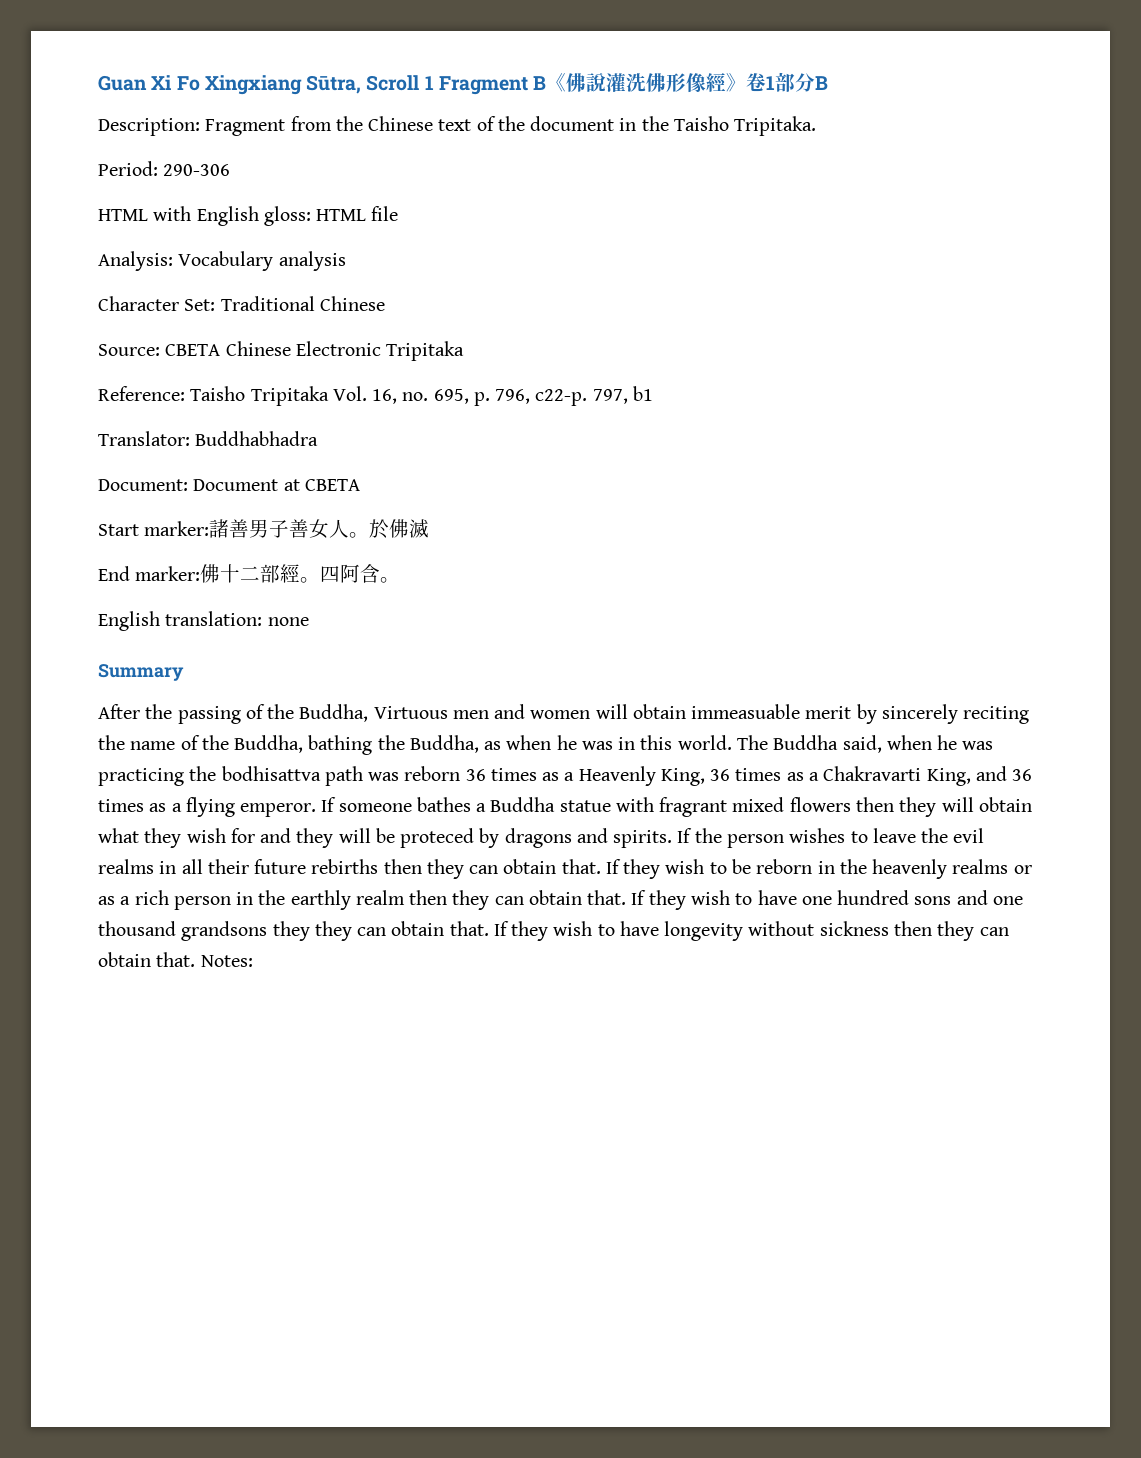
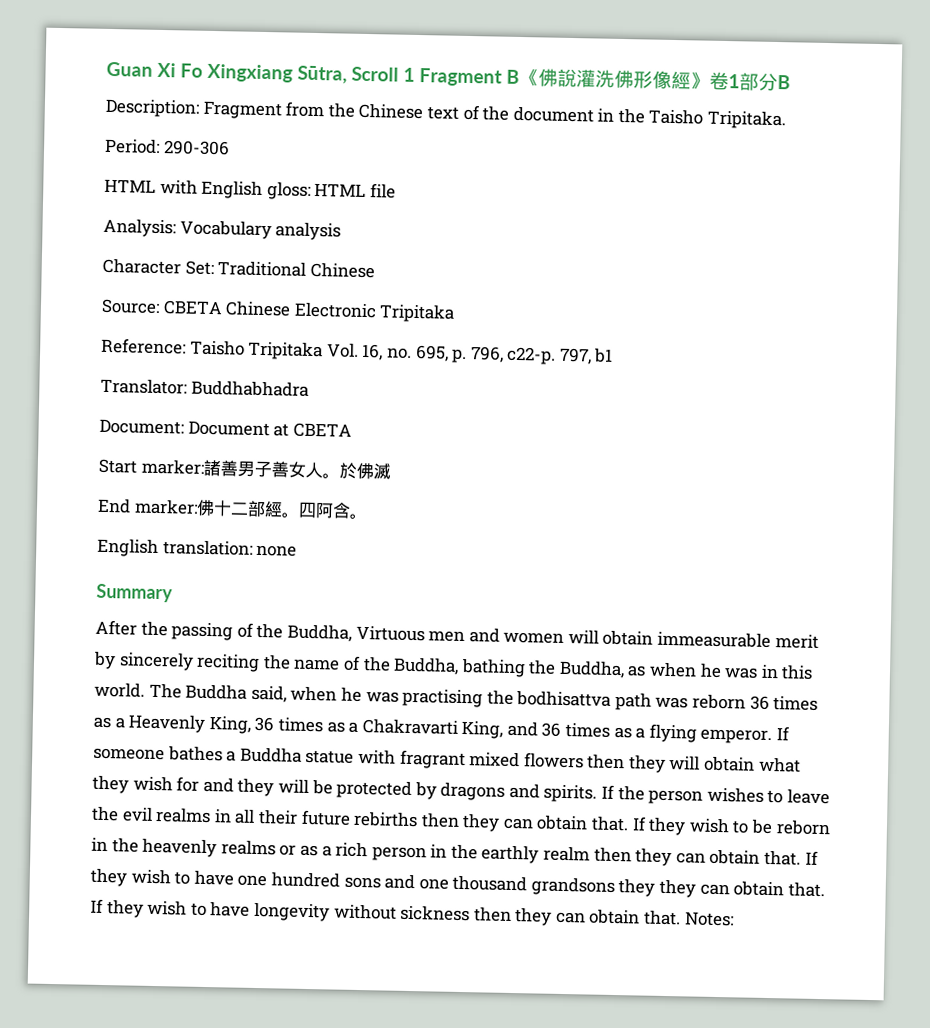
[691,704,801,719] immeasuable -> [657,631,772,649] immeasurable
[98,768,184,786] practicing -> [402,688,484,708] practising
[400,828,475,848] proteced -> [336,780,413,800] protected

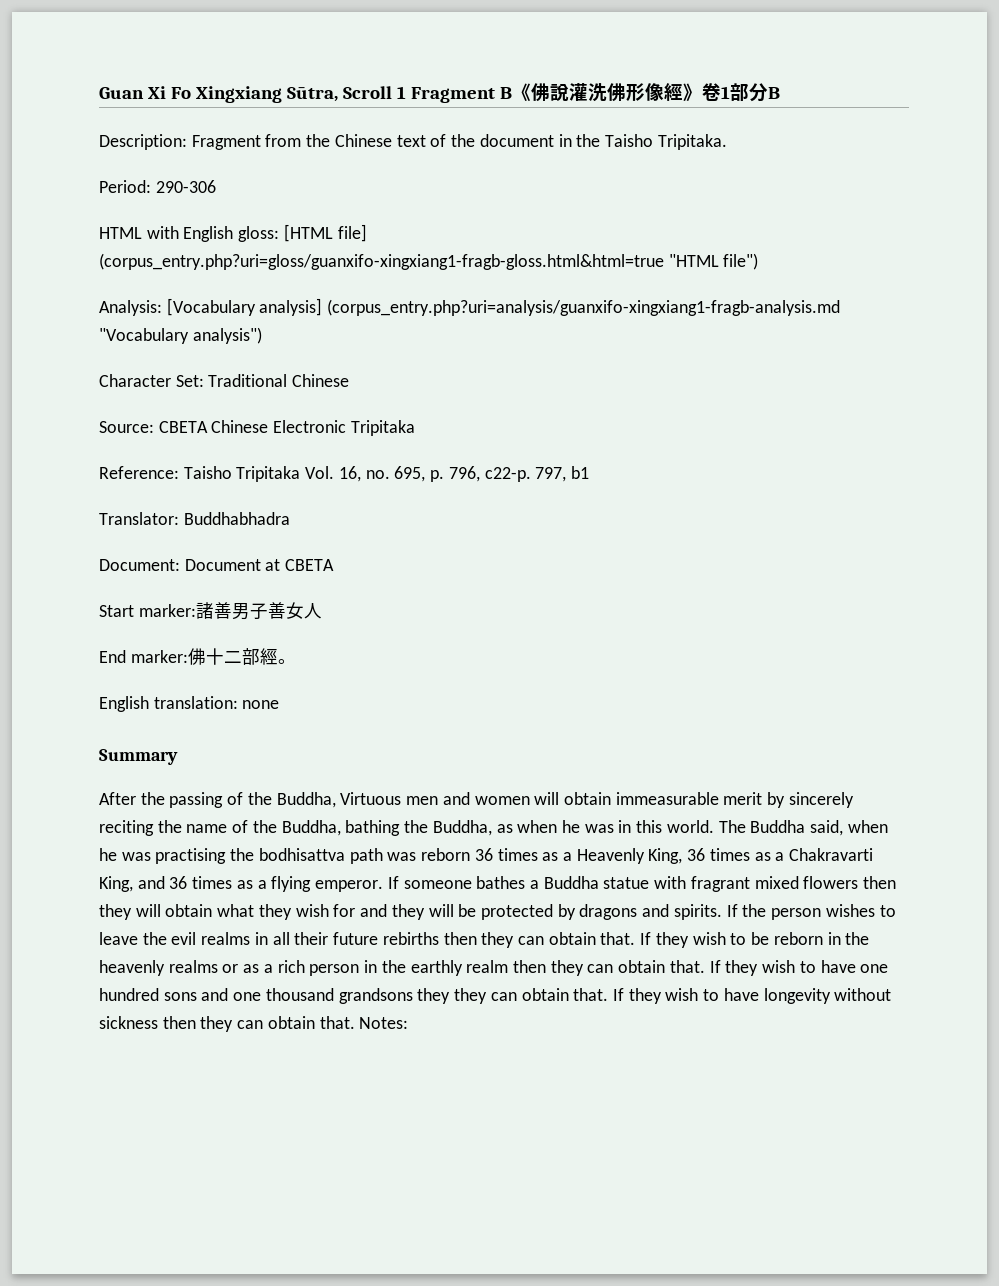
[314,182,396,199] [103,218,342,241] HTML file // Analysis: Vocabulary analysis -> [283,224,367,242] [99,253,759,270] [99,298,841,316] [99,327,262,344] [HTML file] (corpus_entry.php?uri=gloss/guanxifo-xingxiang1-fragb-gloss.html&html=true "HTML file") // Analysis: [Vocabulary analysis] (corpus_entry.php?uri=analysis/guanxifo-xingxiang1-fragb-analysis.md "Vocabulary analysis")
[321,462,391,480] 。於佛滅 -> (322, 611) none
[297,501,367,520] 四阿含。 -> (296, 661) none

